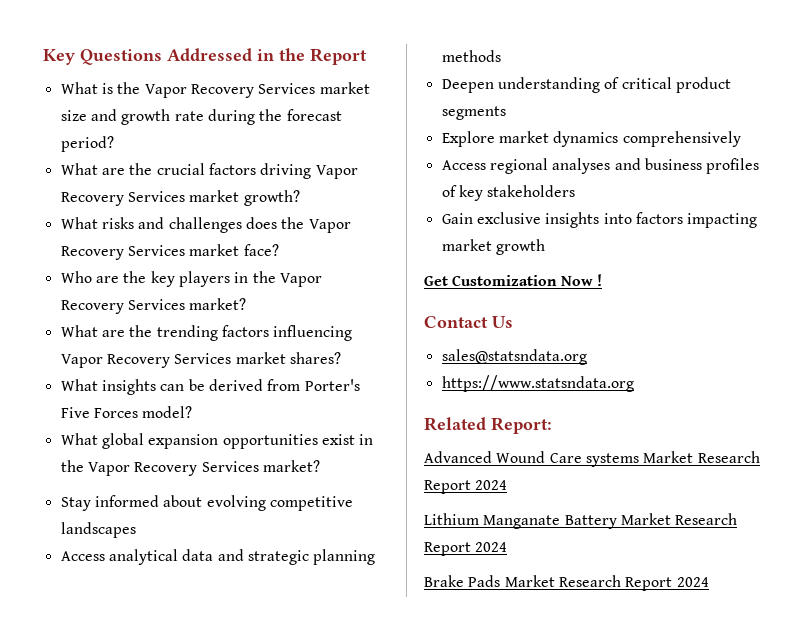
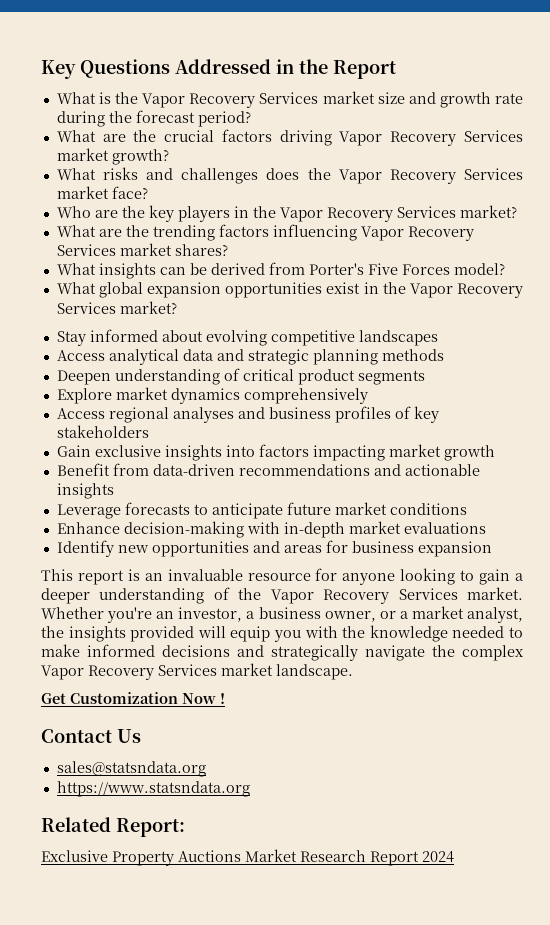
(545, 247) none -> [56,463,480,476] [56,483,114,499] [56,502,467,519] [56,521,486,538] [56,540,492,557] [41,568,524,585] [41,587,523,604] [41,606,524,623] [41,625,524,642] [41,644,524,661] [41,663,353,680] // Benefit from data-driven recommendations and actionable insights // Leverage forecasts to anticipate future market conditions // Enhance decision-making with in-depth market evaluations // Identify new opportunities and areas for business expansion // This report is an invaluable resource for anyone looking to gain a deeper understanding of the Vapor Recovery Services market. Whether you're an investor, a business owner, or a market analyst, the insights provided will equip you with the knowledge needed to make informed decisions and strategically navigate the complex Vapor Recovery Services market landscape.
[424,451,760,467] [424,480,508,494] [424,513,738,529] [424,542,508,556] [424,575,709,591] Advanced Wound Care systems Market Research Report 2024 // Lithium Manganate Battery Market Research Report 2024 // Brake Pads Market Research Report 2024 -> [41,849,454,866] Exclusive Property Auctions Market Research Report 2024

